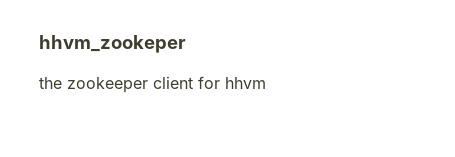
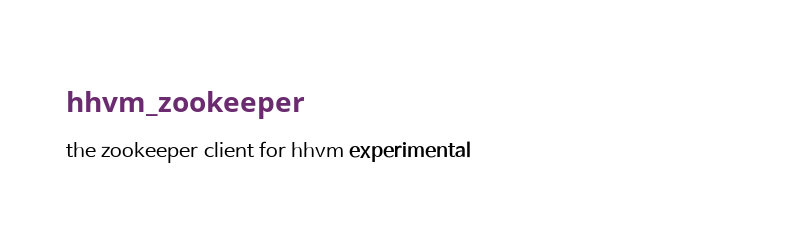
[39,35,186,53] hhvm_zookeper -> [66,91,305,119] hhvm_zookeeper
(266, 83) none -> [349,141,472,162] experimental

